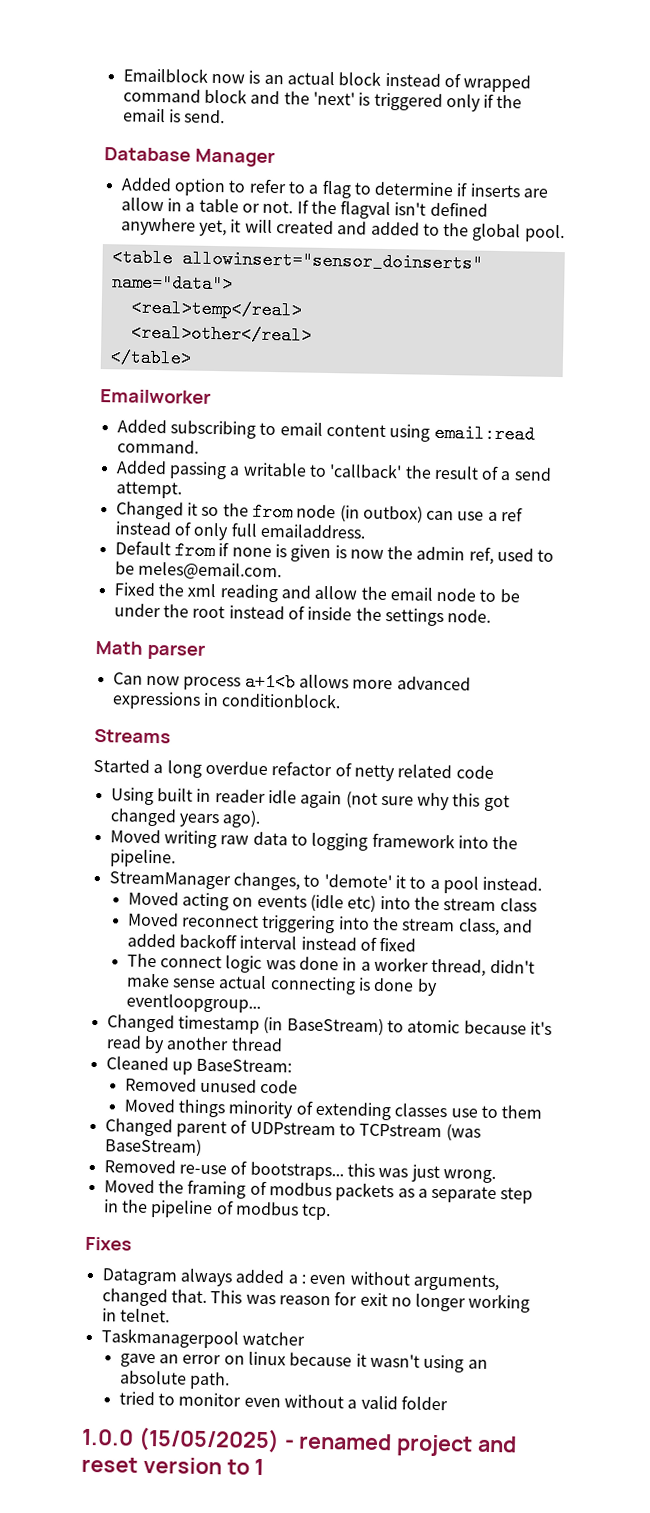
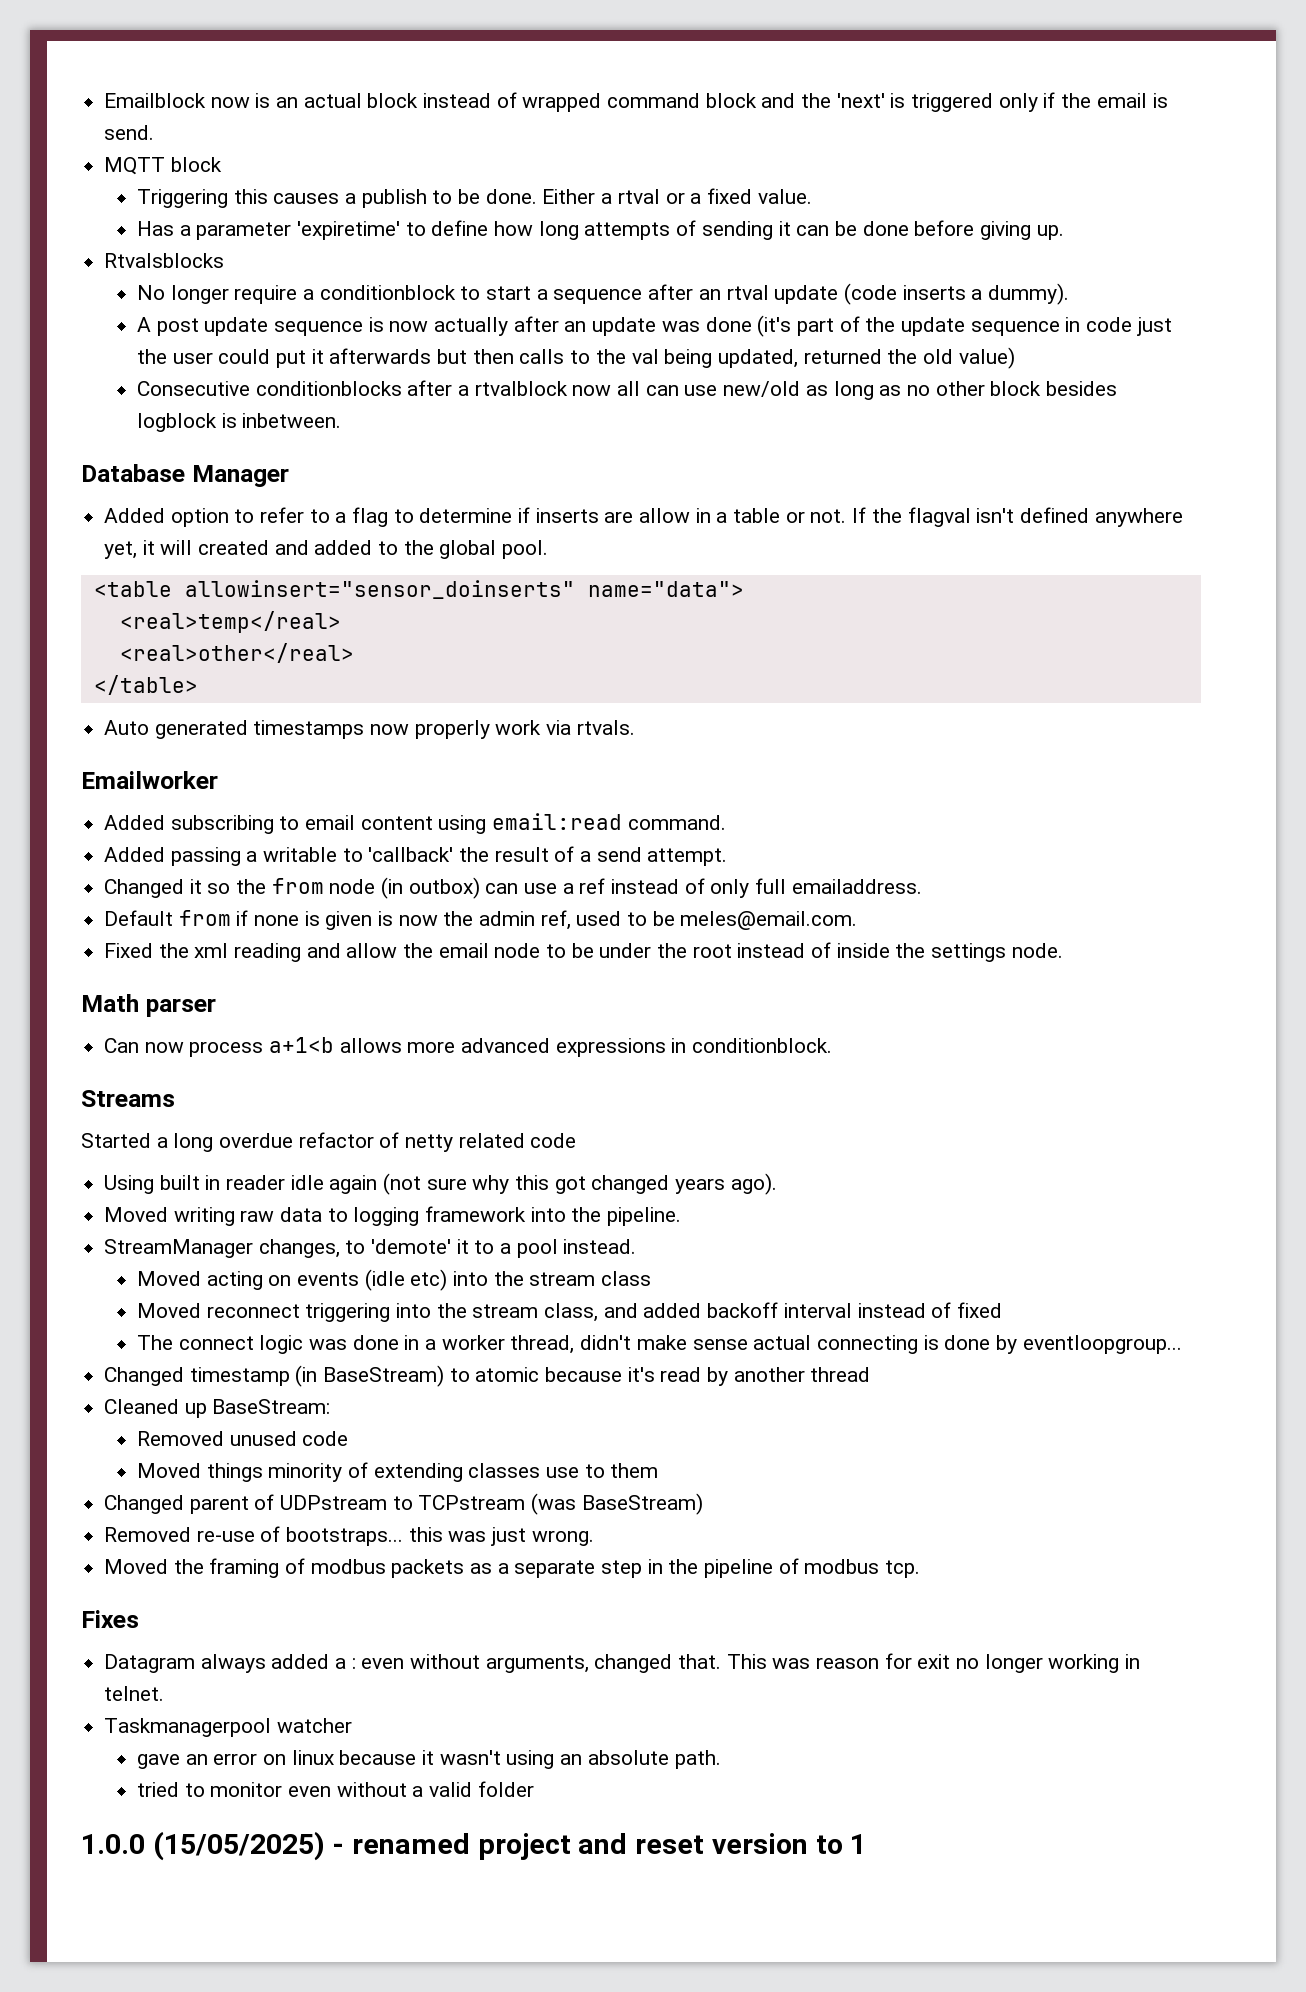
(226, 116) none -> [104,157,222,175] [137,188,812,208] [137,220,1064,240] [104,253,225,268] [137,283,1069,305] [137,315,1172,337] [137,347,1015,369] [137,380,1117,400] [137,413,342,432] // MQTT block // Triggering this causes a publish to be done. Either a rtval or a fixed value. // Has a parameter 'expiretime' to define how long attempts of sending it can be done before giving up. // Rtvalsblocks // No longer require a conditionblock to start a sequence after an rtval update (code inserts a dummy). // A post update sequence is now actually after an update was done (it's part of the update sequence in code just the user could put it afterwards but then calls to the val being updated, returned the old value) // Consecutive conditionblocks after a rtvalblock now all can use new/old as long as no other block besides logblock is inbetween.
(192, 358) none -> [104,720,635,739] // Auto generated timestamps now properly work via rtvals.

